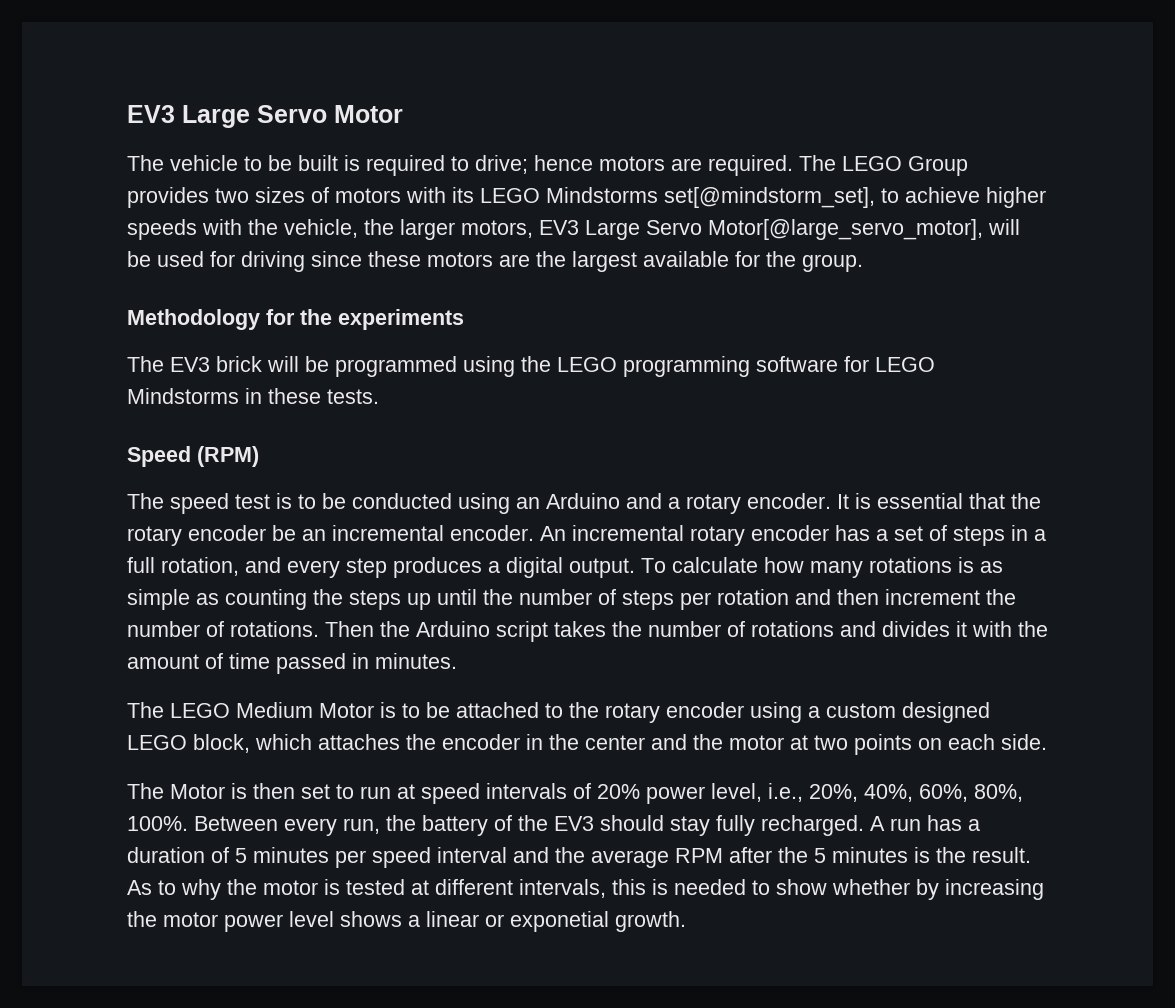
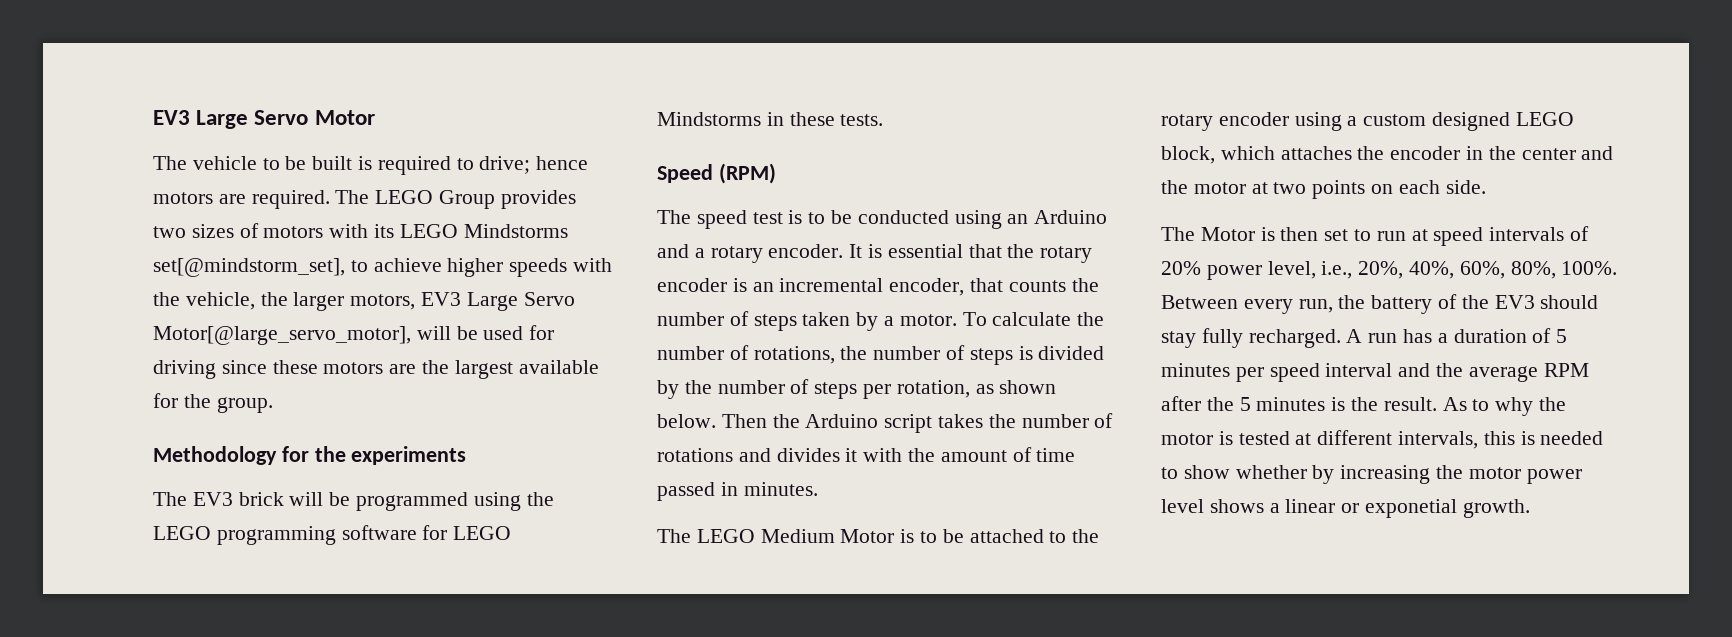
[272,525,296,541] be -> [732,278,747,292] is
[450,525,1046,546] [127,557,1003,578] [127,589,477,610] encoder. An incremental rotary encoder has a set of steps in a full rotation, and every step produces a digital output. To calculate how many rotations is as simple as counting the steps up until -> [889,278,1099,296] [657,311,1105,331] [657,345,1105,365] [657,380,679,399] encoder, that counts the number of steps taken by a motor. To calculate the number of rotations, the number of steps is divided by
[717,589,1016,605] [127,621,319,637] rotation and then increment the number of rotations. -> [896,380,1057,398] [657,414,716,428] rotation, as shown below.

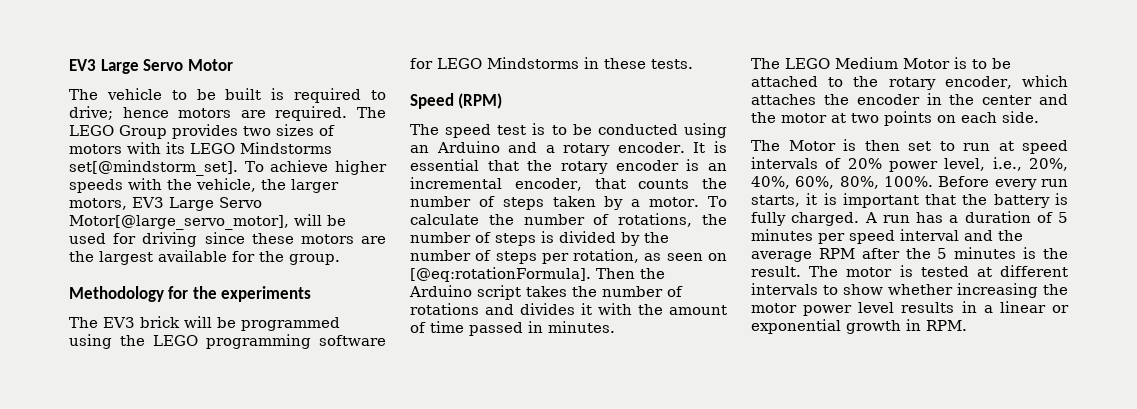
[153,258,368,277] set[@mindstorm_set], to -> [69,160,264,176] set[@mindstorm_set]. To
[999,380,1057,394] [657,414,716,428] shown below. -> [666,253,727,261] [410,267,591,282] seen on [@eq:rotationFormula].
[1218,112,1574,131] [1161,146,1215,164] encoder using a custom designed LEGO block, -> [944,76,1012,89] encoder,
[1161,294,1599,314] [1161,328,1341,348] Between every run, the battery of the EV3 should stay fully recharged. -> [938,176,1068,190] [751,193,1068,208] [751,212,860,226] Before every run starts, it is important that the battery is fully charged.
[1442,397,1567,416] As to why the -> [809,266,839,277] The
[1398,431,1604,449] intervals, this is needed -> [751,283,818,295] intervals
[1312,465,1335,484] by -> (953, 289) none
[1209,499,1264,513] shows -> [901,301,977,313] results in
[1365,499,1530,518] exponetial growth. -> [751,319,967,334] exponential growth in RPM.

